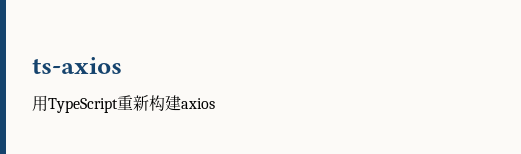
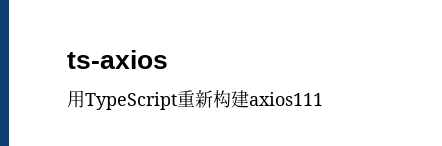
[181,98,215,109] axios -> [249,92,323,106] axios111

